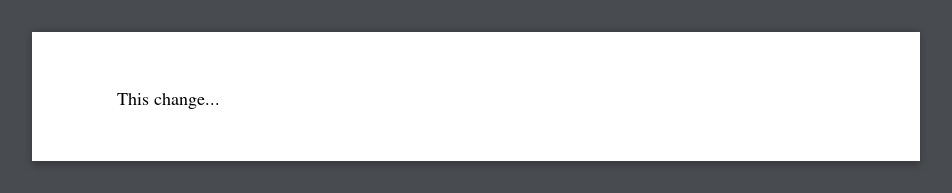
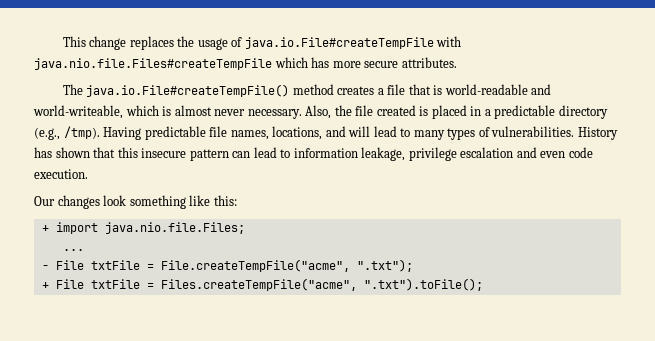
[154,93,220,109] change... -> [89,36,462,50] [34,57,457,70] [62,84,552,97] [33,105,608,119] [34,126,618,140] [34,147,593,161] [34,169,88,179] [34,195,237,209] [41,222,245,234] [62,249,84,251] [41,259,413,272] [41,278,483,291] change replaces the usage of java.io.File#createTempFile with java.nio.file.Files#createTempFile which has more secure attributes. // The java.io.File#createTempFile() method creates a file that is world-readable and world-writeable, which is almost never necessary. Also, the file created is placed in a predictable directory (e.g., /tmp). Having predictable file names, locations, and will lead to many types of vulnerabilities. History has shown that this insecure pattern can lead to information leakage, privilege escalation and even code execution. // Our changes look something like this: // + import java.nio.file.Files; // ... // - File txtFile = File.createTempFile("acme", ".txt"); // + File txtFile = Files.createTempFile("acme", ".txt").toFile();

